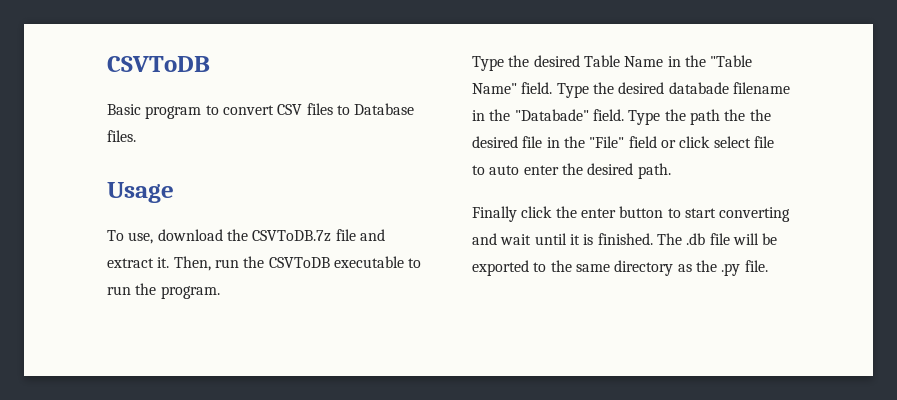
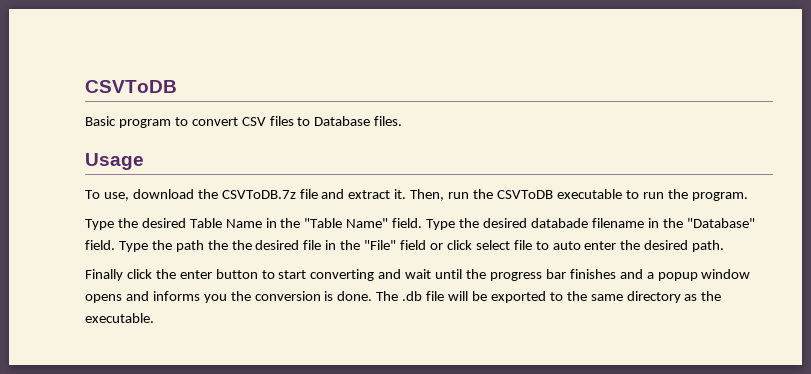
[514,109,589,121] "Databade" -> [686,218,755,228] "Database"
[569,233,653,245] it is finished. -> [466,269,751,281] [85,291,373,303] the progress bar finishes and a popup window opens and informs you the conversion is done.
[721,260,768,276] .py file. -> [85,313,154,323] executable.

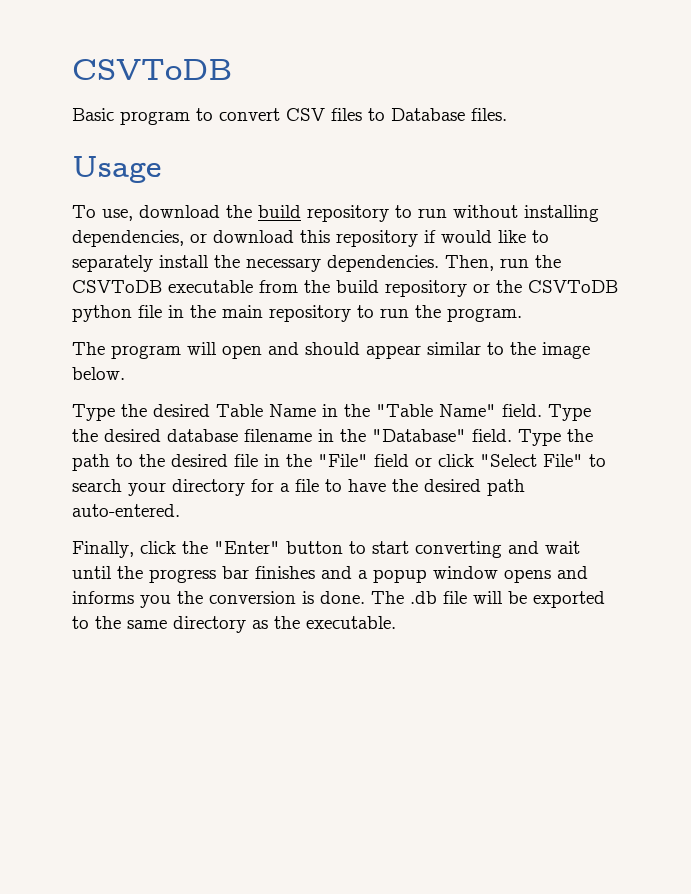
[221,189,407,199] CSVToDB.7z file and extract it. -> [258,205,599,222] [72,230,549,247] [72,255,439,272] build repository to run without installing dependencies, or download this repository if would like to separately install the necessary dependencies.
[625,189,748,201] to run the program. -> [259,280,618,297] [72,305,522,322] [72,342,590,359] [72,367,125,380] from the build repository or the CSVToDB python file in the main repository to run the program. // The program will open and should appear similar to the image below.
[530,218,588,228] databade -> [167,429,238,442] database
[207,240,228,250] the -> [116,454,133,467] to
[475,240,725,252] [85,269,123,281] select file to auto enter the desired path. // Finally -> [480,454,606,467] [72,479,525,496] [72,504,180,517] [72,541,134,558] "Select File" to search your directory for a file to have the desired path auto-entered. // Finally,
[179,270,212,279] enter -> [214,541,280,554] "Enter"

